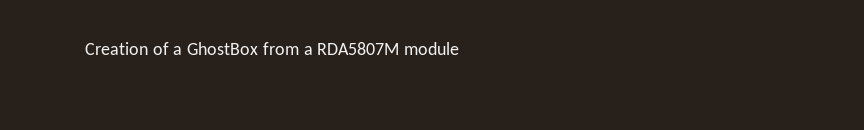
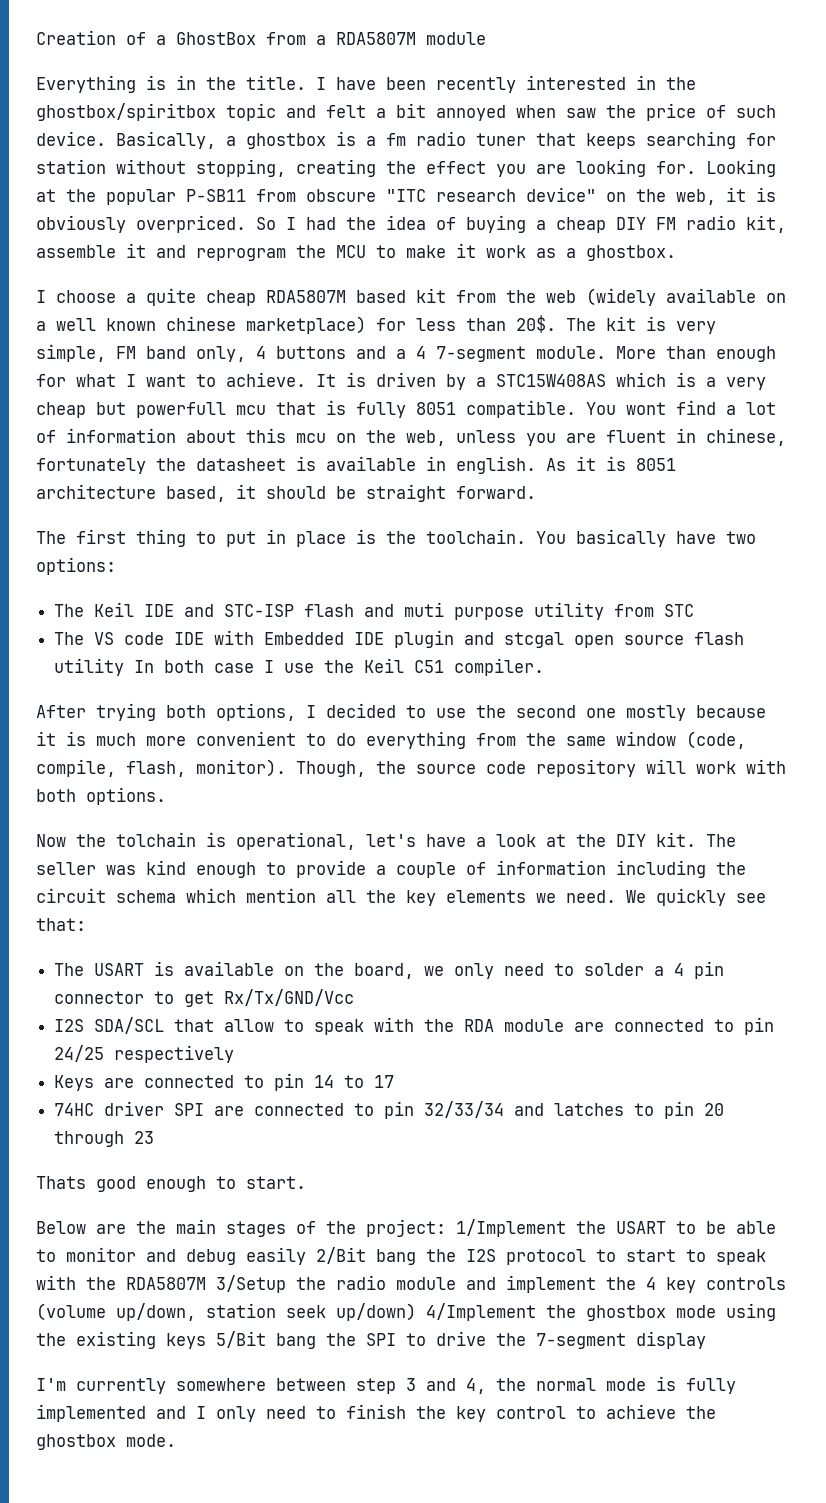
(460, 48) none -> [36,75,696,93] [36,103,776,121] [36,131,776,149] [36,159,776,177] [36,187,776,205] [36,215,786,233] [36,243,676,261] [36,288,786,306] [36,315,716,334] [36,344,776,362] [36,372,766,390] [36,400,776,418] [36,428,786,446] [36,456,676,474] [36,484,536,502] [36,529,756,547] [36,557,116,575] [54,602,695,620] [54,630,745,648] [54,658,545,676] [36,703,766,721] [36,731,746,749] [36,759,786,777] [36,787,166,805] [36,832,736,850] [36,860,746,878] [36,888,766,906] [36,918,86,931] [54,961,725,979] [54,989,355,1007] [54,1017,775,1035] [54,1045,235,1063] [54,1073,395,1091] [54,1101,725,1119] [54,1131,155,1147] [36,1176,306,1192] [36,1219,776,1237] [36,1247,766,1265] [36,1275,786,1293] [36,1303,776,1321] [36,1331,706,1349] [36,1376,736,1394] [36,1404,716,1422] [36,1434,176,1450] // Everything is in the title. I have been recently interested in the ghostbox/spiritbox topic and felt a bit annoyed when saw the price of such device. Basically, a ghostbox is a fm radio tuner that keeps searching for station without stopping, creating the effect you are looking for. Looking at the popular P-SB11 from obscure "ITC research device" on the web, it is obviously overpriced. So I had the idea of buying a cheap DIY FM radio kit, assemble it and reprogram the MCU to make it work as a ghostbox. // I choose a quite cheap RDA5807M based kit from the web (widely available on a well known chinese marketplace) for less than 20$. The kit is very simple, FM band only, 4 buttons and a 4 7-segment module. More than enough for what I want to achieve. It is driven by a STC15W408AS which is a very cheap but powerfull mcu that is fully 8051 compatible. You wont find a lot of information about this mcu on the web, unless you are fluent in chinese, fortunately the datasheet is available in english. As it is 8051 architecture based, it should be straight forward. // The first thing to put in place is the toolchain. You basically have two options: // The Keil IDE and STC-ISP flash and muti purpose utility from STC // The VS code IDE with Embedded IDE plugin and stcgal open source flash utility In both case I use the Keil C51 compiler. // After trying both options, I decided to use the second one mostly because it is much more convenient to do everything from the same window (code, compile, flash, monitor). Though, the source code repository will work with both options. // Now the tolchain is operational, let's have a look at the DIY kit. The seller was kind enough to provide a couple of information including the circuit schema which mention all the key elements we need. We quickly see that: // The USART is available on the board, we only need to solder a 4 pin connector to get Rx/Tx/GND/Vcc // I2S SDA/SCL that allow to speak with the RDA module are connected to pin 24/25 respectively // Keys are connected to pin 14 to 17 // 74HC driver SPI are connected to pin 32/33/34 and latches to pin 20 through 23 // Thats good enough to start. // Below are the main stages of the project: 1/Implement the USART to be able to monitor and debug easily 2/Bit bang the I2S protocol to start to speak with the RDA5807M 3/Setup the radio module and implement the 4 key controls (volume up/down, station seek up/down) 4/Implement the ghostbox mode using the existing keys 5/Bit bang the SPI to drive the 7-segment display // I'm currently somewhere between step 3 and 4, the normal mode is fully implemented and I only need to finish the key control to achieve the ghostbox mode.

